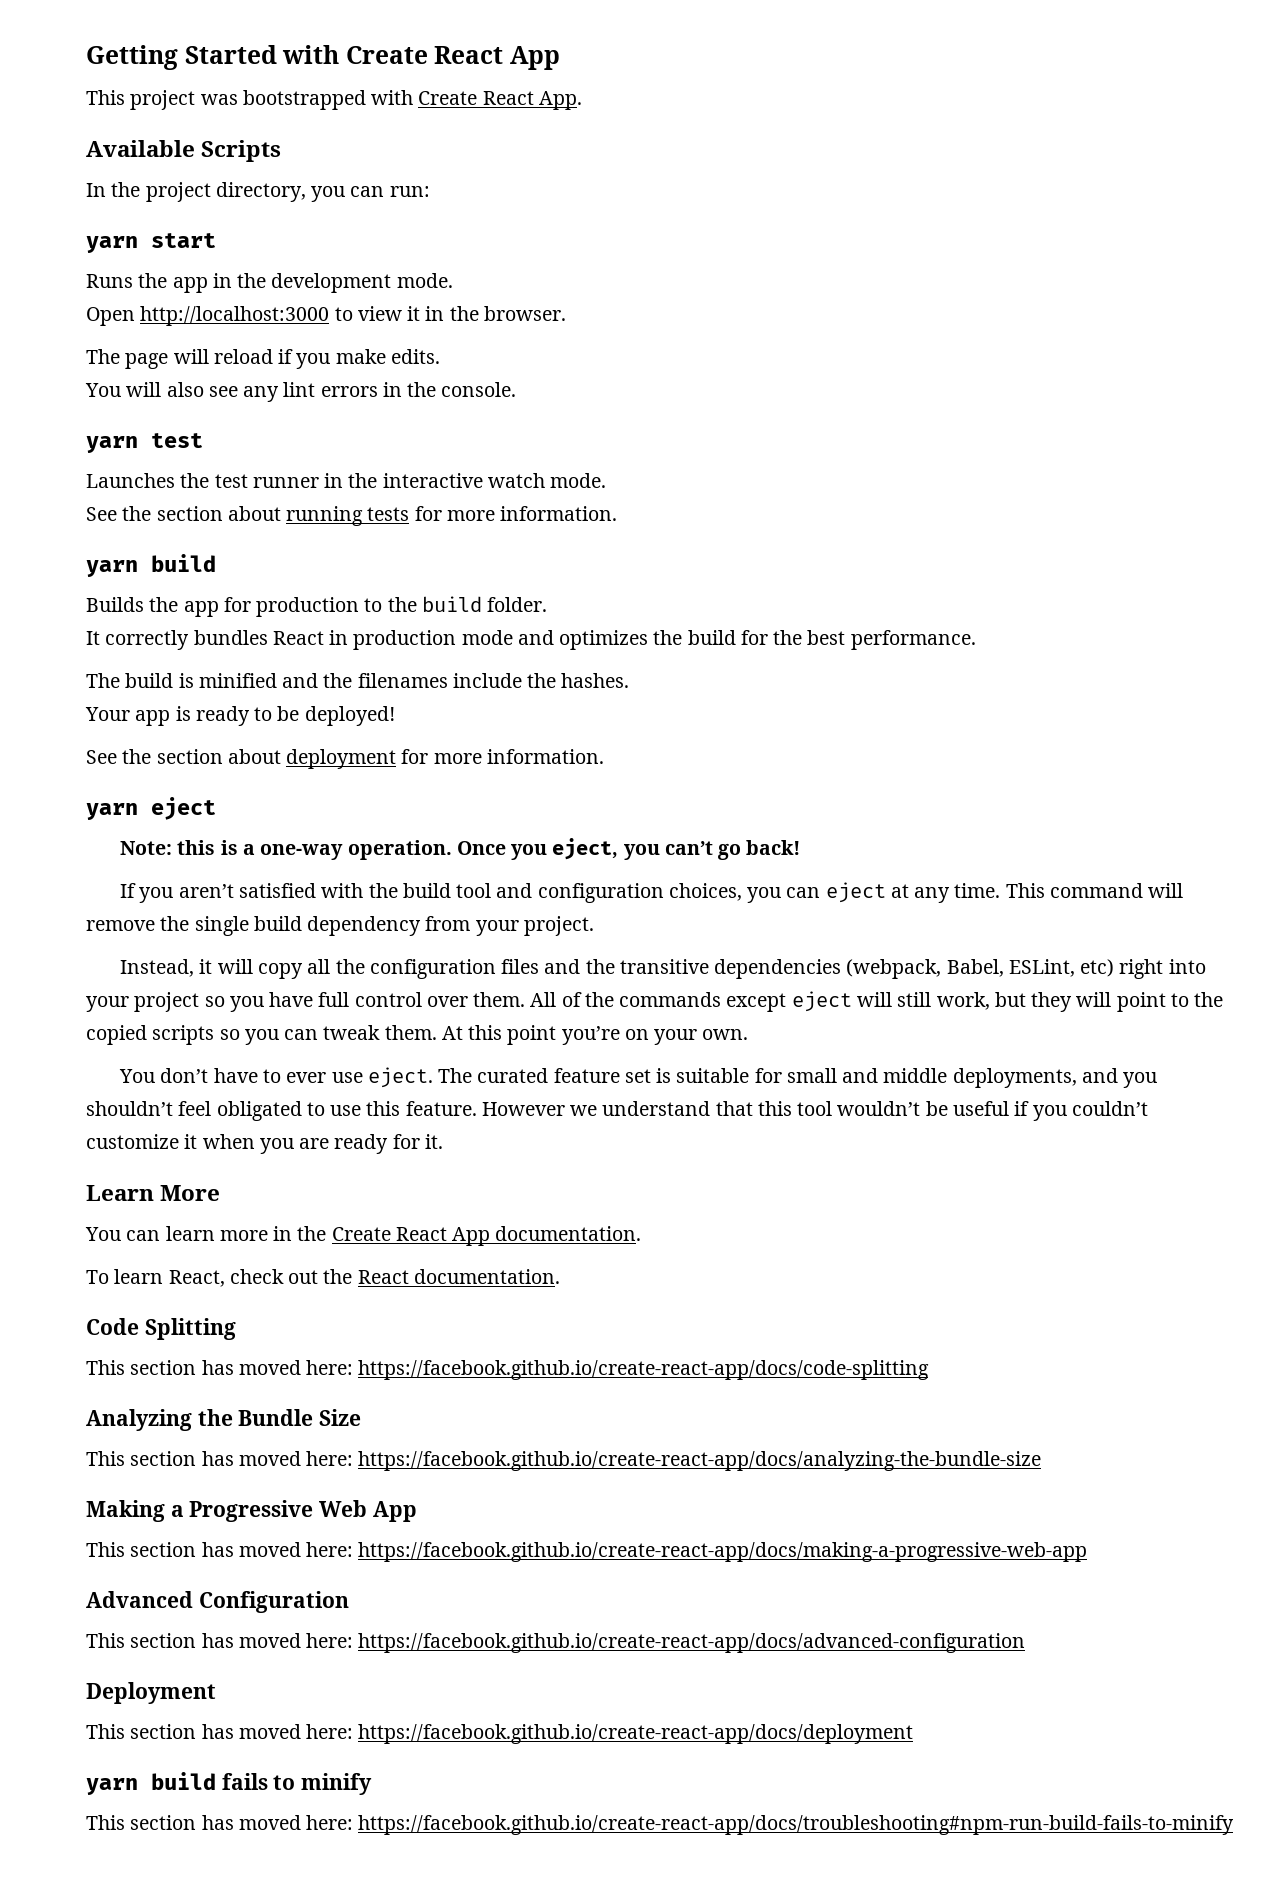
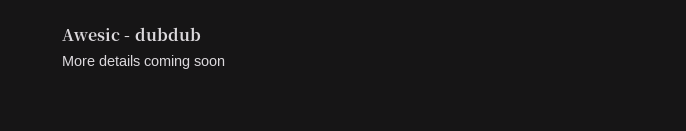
[86,45,561,70] [86,90,582,110] [86,140,282,162] [86,182,430,202] [86,233,216,253] [86,273,453,293] [86,306,566,326] [86,349,440,369] [85,382,517,402] [86,433,203,453] [86,473,607,488] [86,506,618,526] [86,554,216,577] [86,596,548,617] [86,630,976,650] [86,673,630,688] [85,706,395,726] [86,749,604,769] [86,797,216,820] [120,838,801,860] [120,882,1184,903] [86,916,594,936] [120,959,1206,979] [86,991,1224,1012] [86,1025,749,1045] [119,1067,1158,1088] [86,1101,1148,1121] [86,1134,443,1154] [86,1185,221,1201] [85,1226,642,1246] [86,1269,560,1287] [86,1318,236,1340] [86,1360,930,1380] [86,1409,362,1431] [86,1451,1042,1471] [86,1500,417,1522] [86,1542,1088,1562] [86,1591,349,1613] [86,1633,1026,1653] [86,1682,216,1704] [86,1724,914,1744] [86,1772,373,1795] [86,1815,1235,1835] Getting Started with Create React App // This project was bootstrapped with Create React App. // Available Scripts // In the project directory, you can run: // yarn start // Runs the app in the development mode. // Open http://localhost:3000 to view it in the browser. // The page will reload if you make edits. // You will also see any lint errors in the console. // yarn test // Launches the test runner in the interactive watch mode. // See the section about running tests for more information. // yarn build // Builds the app for production to the build folder. // It correctly bundles React in production mode and optimizes the build for the best performance. // The build is minified and the filenames include the hashes. // Your app is ready to be deployed! // See the section about deployment for more information. // yarn eject // Note: this is a one-way operation. Once you eject, you can’t go back! // If you aren’t satisfied with the build tool and configuration choices, you can eject at any time. This command will remove the single build dependency from your project. // Instead, it will copy all the configuration files and the transitive dependencies (webpack, Babel, ESLint, etc) right into your project so you have full control over them. All of the commands except eject will still work, but they will point to the copied scripts so you can tweak them. At this point you’re on your own. // You don’t have to ever use eject. The curated feature set is suitable for small and middle deployments, and you shouldn’t feel obligated to use this feature. However we understand that this tool wouldn’t be useful if you couldn’t customize it when you are ready for it. // Learn More // You can learn more in the Create React App documentation. // To learn React, check out the React documentation. // Code Splitting // This section has moved here: https://facebook.github.io/create-react-app/docs/code-splitting // Analyzing the Bundle Size // This section has moved here: https://facebook.github.io/create-react-app/docs/analyzing-the-bundle-size // Making a Progressive Web App // This section has moved here: https://facebook.github.io/create-react-app/docs/making-a-progressive-web-app // Advanced Configuration // This section has moved here: https://facebook.github.io/create-react-app/docs/advanced-configuration // Deployment // This section has moved here: https://facebook.github.io/create-react-app/docs/deployment // yarn build fails to minify // This section has moved here: https://facebook.github.io/create-react-app/docs/troubleshooting#npm-run-build-fails-to-minify -> [62,27,201,41] [62,55,225,69] Awesic - dubdub // More details coming soon

